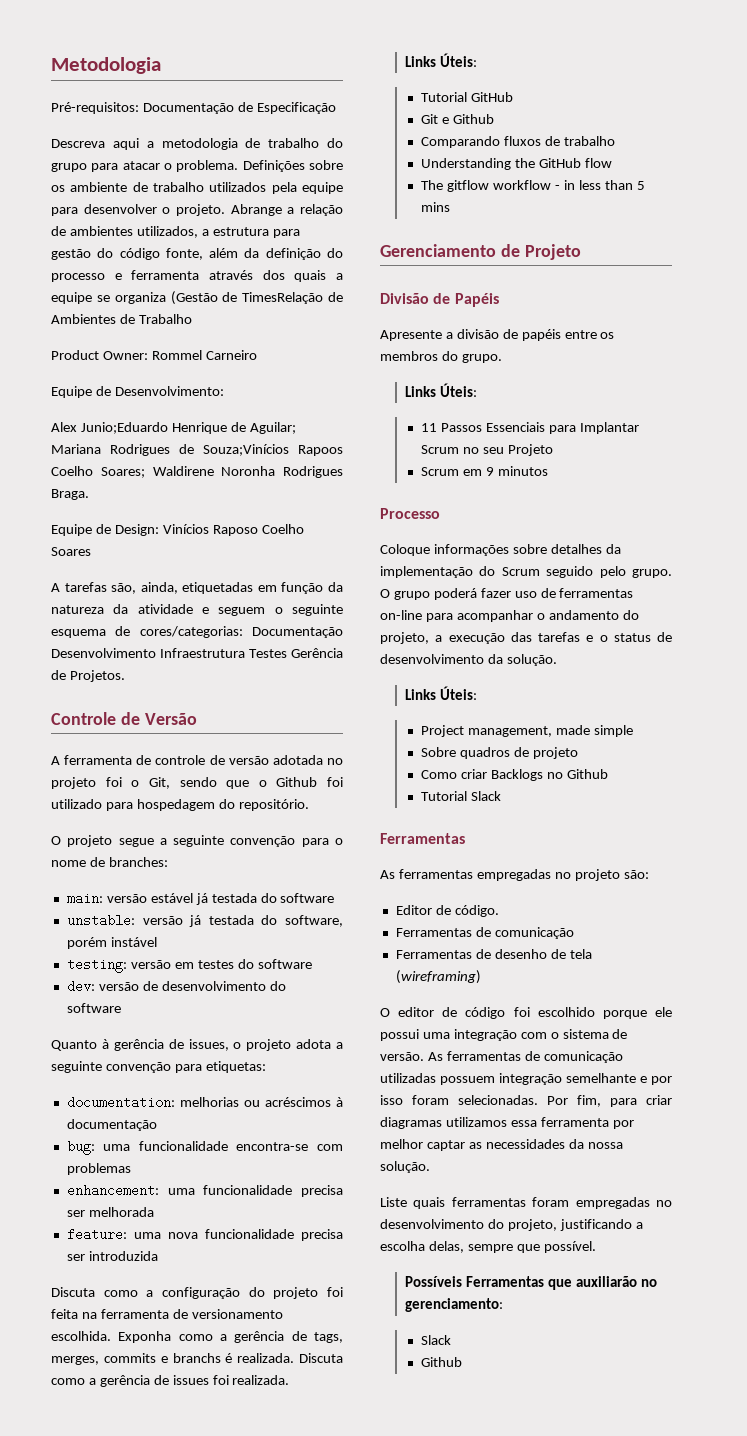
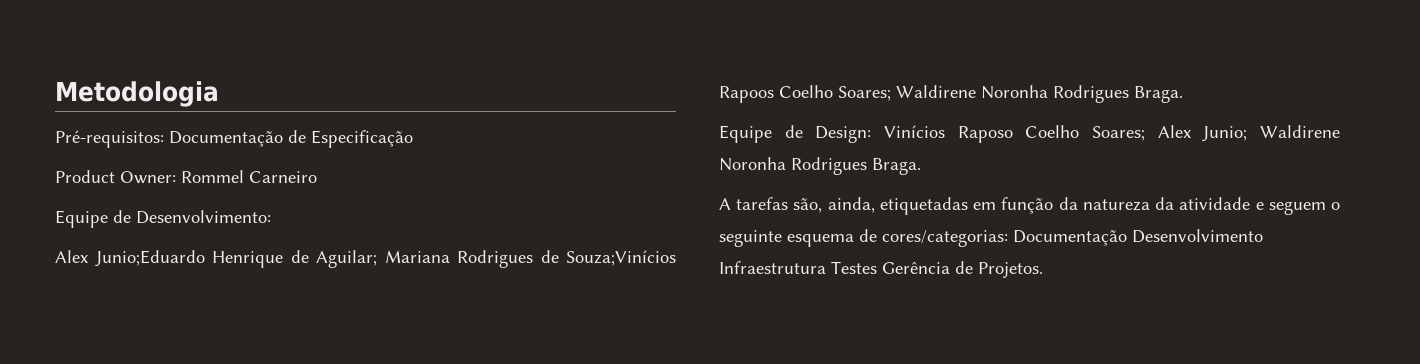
[51,138,343,150] [51,160,343,172] [51,182,343,194] [51,204,343,216] [51,226,300,238] [51,248,343,260] [51,270,343,282] [51,291,343,305] [51,314,192,324] // Descreva aqui a metodologia de trabalho do grupo para atacar o problema. Definições sobre os ambiente de trabalho utilizados pela equipe para desenvolver o projeto. Abrange a relação de ambientes utilizados, a estrutura para gestão do código fonte, além da definição do processo e ferramenta através dos quais a equipe se organiza (Gestão de TimesRelação de Ambientes de Trabalho -> (413, 139) none
[51,547,91,556] Soares -> [1092,125,1340,142] [719,157,921,175] Soares; Alex Junio; Waldirene Noronha Rodrigues Braga.
[51,712,197,725] [51,755,344,765] [51,777,343,789] [51,799,309,811] [51,835,343,847] [51,857,168,867] [66,892,335,905] [66,914,344,927] [66,937,157,949] [66,958,312,973] [66,980,286,993] [66,1003,121,1013] [51,1039,343,1051] [51,1061,266,1073] [66,1096,343,1109] [66,1119,157,1131] [66,1140,343,1155] [66,1163,131,1175] [66,1184,343,1197] [66,1207,154,1217] [66,1228,343,1241] [66,1251,158,1261] [51,1287,343,1299] [51,1309,283,1319] [51,1331,343,1343] [51,1353,343,1365] [51,1375,290,1387] [405,53,478,67] [421,92,514,102] [421,114,495,124] [421,136,615,148] [421,158,612,170] [421,180,645,192] [421,202,451,212] [380,244,581,260] [380,293,499,307] [380,329,615,341] [380,351,502,363] [405,383,478,397] [421,422,639,434] [421,444,553,456] [421,466,548,476] [380,508,440,519] [380,544,621,556] [380,566,672,578] [380,588,634,600] [380,610,639,622] [380,632,672,644] [380,654,557,666] [405,686,478,700] [421,725,633,737] [421,747,578,759] [421,769,608,781] [421,791,502,801] [380,833,465,844] [380,869,649,881] [395,905,499,917] [395,927,574,939] [395,949,592,959] [395,970,481,984] [380,1007,672,1019] [380,1029,628,1041] [380,1051,623,1063] [380,1073,672,1085] [380,1095,672,1107] [380,1117,634,1129] [380,1139,623,1151] [380,1161,430,1173] [380,1197,672,1209] [380,1219,643,1231] [380,1241,596,1253] [405,1276,657,1290] [405,1298,504,1312] [421,1335,452,1345] [421,1357,463,1367] // Controle de Versão // A ferramenta de controle de versão adotada no projeto foi o Git, sendo que o Github foi utilizado para hospedagem do repositório. // O projeto segue a seguinte convenção para o nome de branches: // main: versão estável já testada do software // unstable: versão já testada do software, porém instável // testing: versão em testes do software // dev: versão de desenvolvimento do software // Quanto à gerência de issues, o projeto adota a seguinte convenção para etiquetas: // documentation: melhorias ou acréscimos à documentação // bug: uma funcionalidade encontra-se com problemas // enhancement: uma funcionalidade precisa ser melhorada // feature: uma nova funcionalidade precisa ser introduzida // Discuta como a configuração do projeto foi feita na ferramenta de versionamento escolhida. Exponha como a gerência de tags, merges, commits e branchs é realizada. Discuta como a gerência de issues foi realizada. // Links Úteis: // Tutorial GitHub // Git e Github // Comparando fluxos de trabalho // Understanding the GitHub flow // The gitflow workflow - in less than 5 mins // Gerenciamento de Projeto // Divisão de Papéis // Apresente a divisão de papéis entre os membros do grupo. // Links Úteis: // 11 Passos Essenciais para Implantar Scrum no seu Projeto // Scrum em 9 minutos // Processo // Coloque informações sobre detalhes da implementação do Scrum seguido pelo grupo. O grupo poderá fazer uso de ferramentas on-line para acompanhar o andamento do projeto, a execução das tarefas e o status de desenvolvimento da solução. // Links Úteis: // Project management, made simple // Sobre quadros de projeto // Como criar Backlogs no Github // Tutorial Slack // Ferramentas // As ferramentas empregadas no projeto são: // Editor de código. // Ferramentas de comunicação // Ferramentas de desenho de tela (wireframing) // O editor de código foi escolhido porque ele possui uma integração com o sistema de versão. As ferramentas de comunicação utilizadas possuem integração semelhante e por isso foram selecionadas. Por fim, para criar diagramas utilizamos essa ferramenta por melhor captar as necessidades da nossa solução. // Liste quais ferramentas foram empregadas no desenvolvimento do projeto, justificando a escolha delas, sempre que possível. // Possíveis Ferramentas que auxiliarão no gerenciamento: // Slack // Github -> (1043, 270) none

